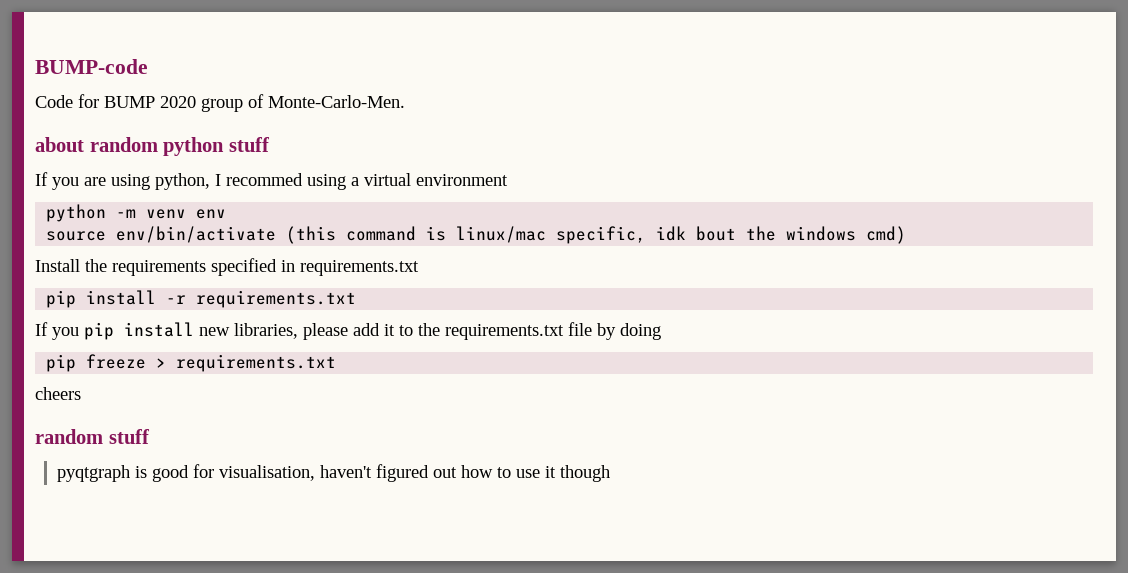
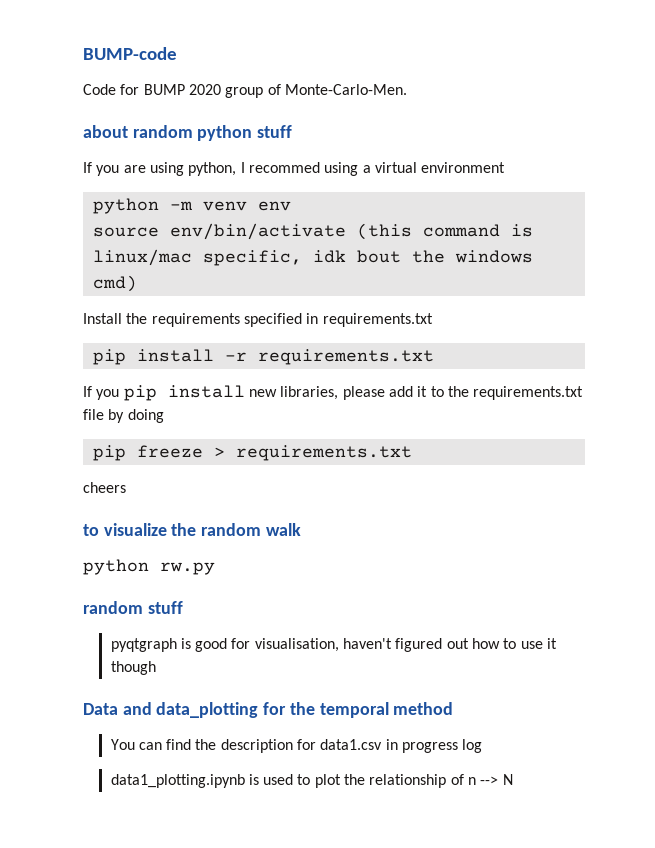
(81, 393) none -> [83,523,301,536] [83,559,215,575] // to visualize the random walk // python rw.py
(611, 473) none -> [83,702,454,718] [110,739,483,753] [110,774,513,788] // Data and data_plotting for the temporal method // You can find the description for data1.csv in progress log // data1_plotting.ipynb is used to plot the relationship of n --> N

